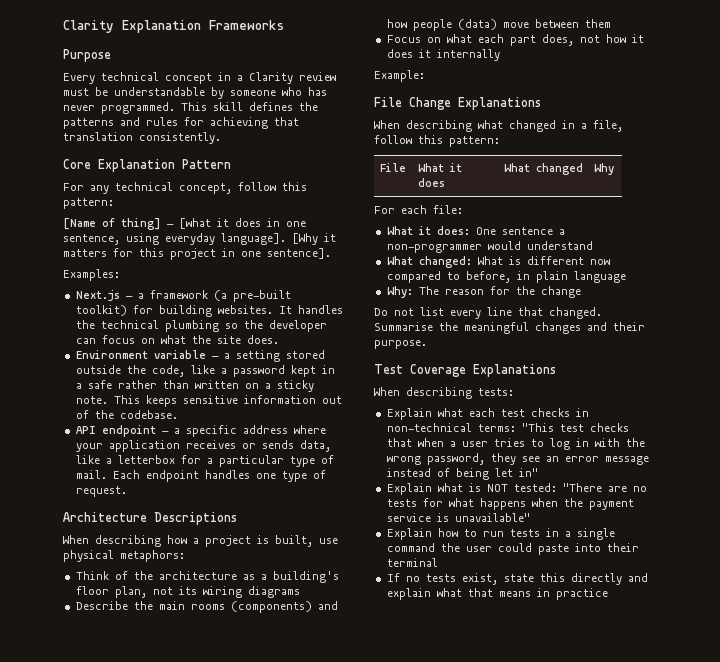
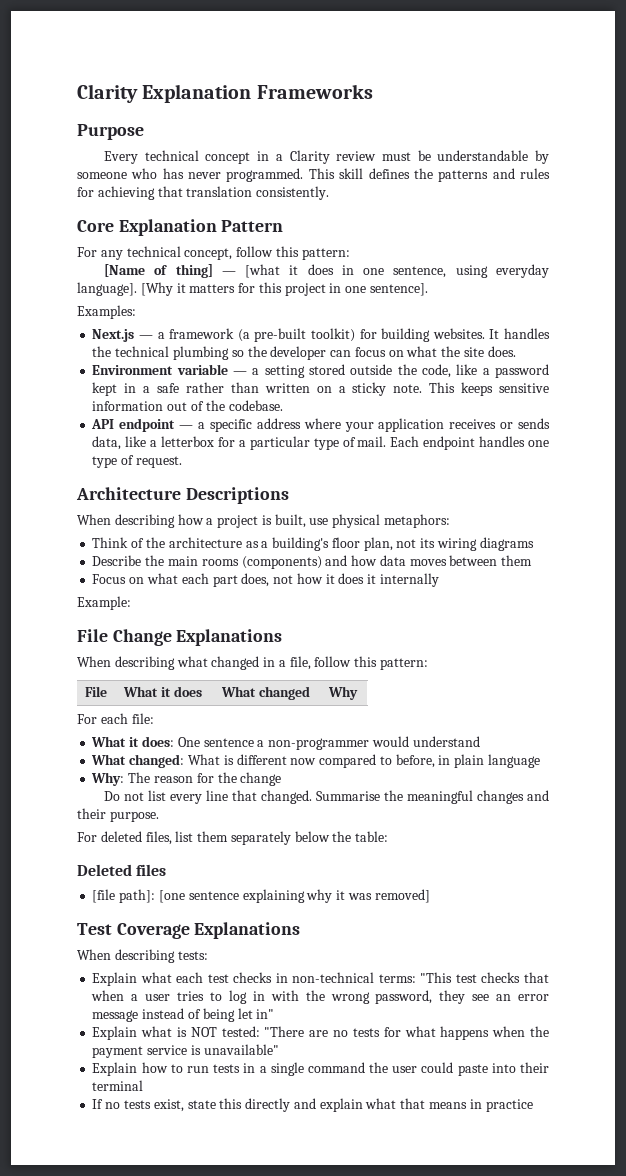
[412,19,529,31] people (data) move -> [379,555,447,566] data moves
(427, 344) none -> [77,831,389,845] [77,864,167,876] [92,889,430,903] // For deleted files, list them separately below the table: // Deleted files // [file path]: [one sentence explaining why it was removed]

